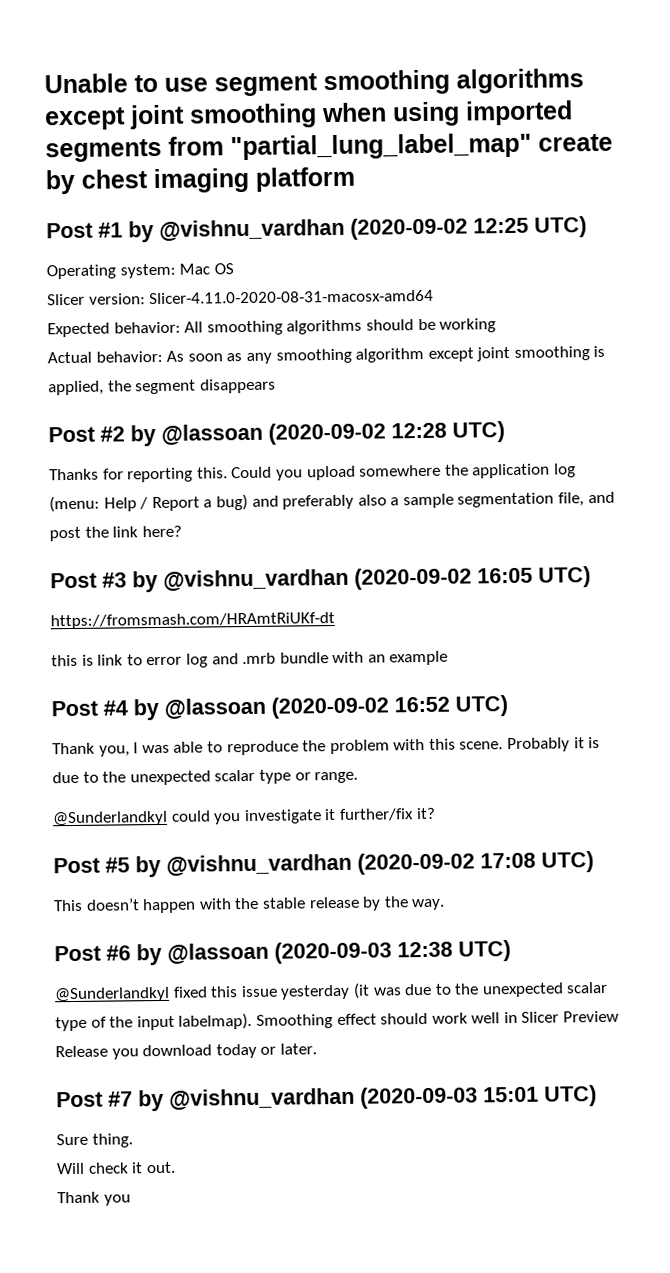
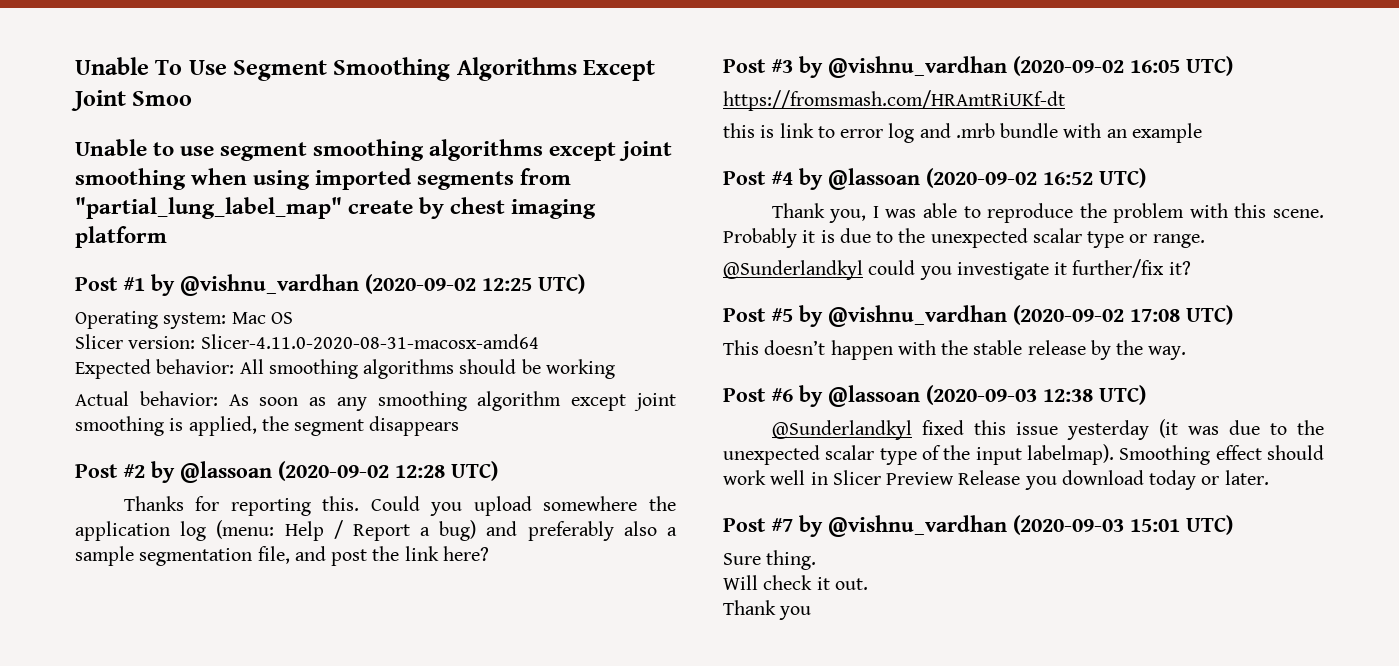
[44,73,128,94] Unable -> [75,57,656,81] [71,90,193,111] [75,139,147,156] Unable To Use Segment Smoothing Algorithms Except Joint Smoo // Unable

